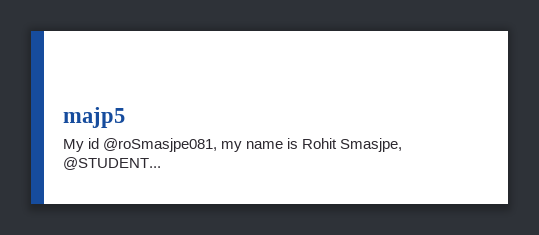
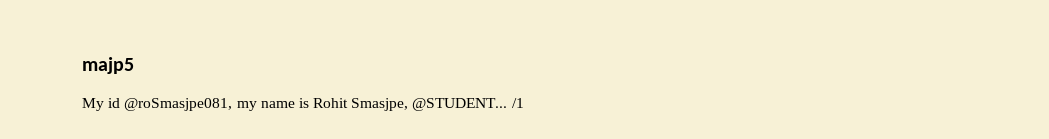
(161, 163) none -> [511,98,524,108] /1

